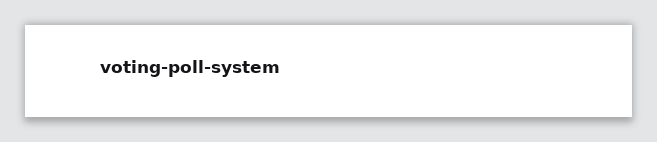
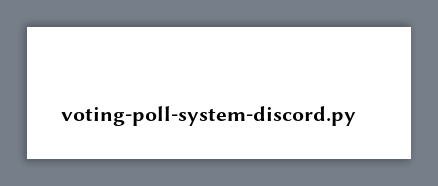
[100,60,280,77] voting-poll-system -> [61,106,356,126] voting-poll-system-discord.py

